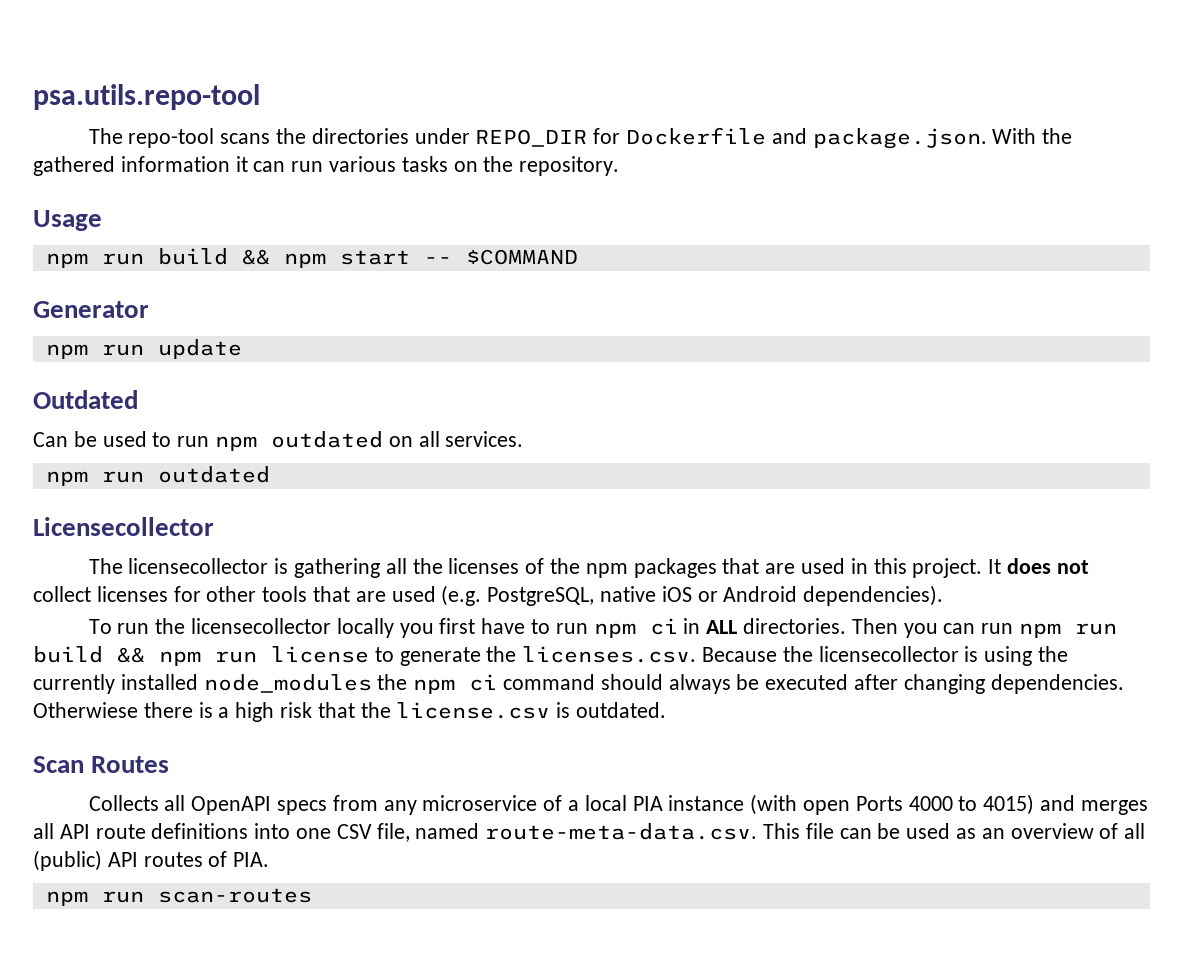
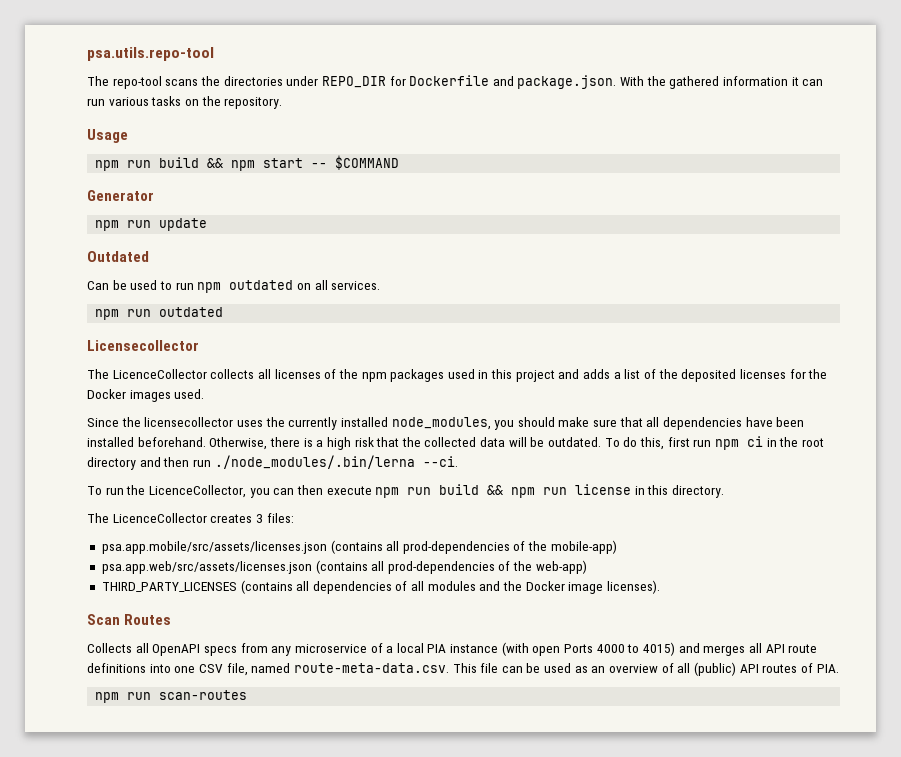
[128,558,443,578] licensecollector is gathering all the -> [112,369,271,379] LicenceCollector collects all
[722,558,796,574] that are -> (445, 375) none
[912,558,1089,578] [33,585,944,606] [88,618,1014,638] project. It does not collect licenses for other tools that are used (e.g. PostgreSQL, native iOS or Android dependencies). // To run the licensecollector locally you first have to run npm ci in ALL directories. Then you can run -> [515,369,828,382] [87,389,205,402] [87,417,805,430] [87,436,824,450] [87,455,458,470] [87,485,372,498] project and adds a list of the deposited licenses for the Docker images used. // Since the licensecollector uses the currently installed node_modules, you should make sure that all dependencies have been installed beforehand. Otherwise, there is a high risk that the collected data will be outdated. To do this, first run npm ci in the root directory and then run ./node_modules/.bin/lerna --ci. // To run the LicenceCollector, you can then execute
[374,646,1069,666] [33,674,1124,694] [33,702,667,722] to generate the licenses.csv. Because the licensecollector is using the currently installed node_modules the npm ci command should always be executed after changing dependencies. Otherwiese there is a high risk that the license.csv is outdated. -> [634,485,725,498] [87,513,294,523] [101,540,617,554] [101,560,587,574] [101,580,660,594] in this directory. // The LicenceCollector creates 3 files: // psa.app.mobile/src/assets/licenses.json (contains all prod-dependencies of the mobile-app) // psa.app.web/src/assets/licenses.json (contains all prod-dependencies of the web-app) // THIRD_PARTY_LICENSES (contains all dependencies of all modules and the Docker image licenses).

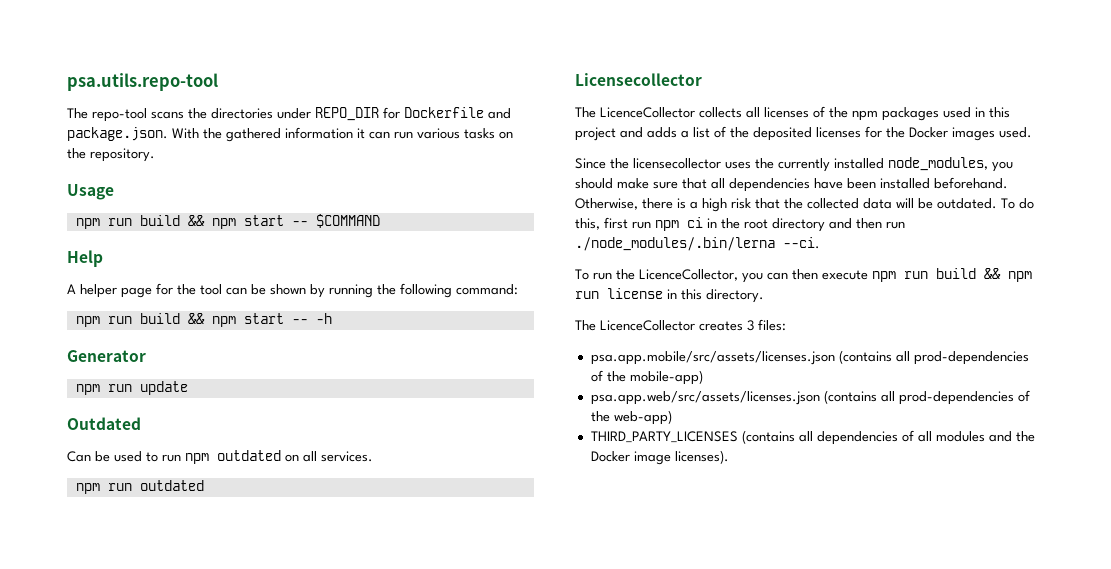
(400, 162) none -> [67,250,103,267] [67,283,518,298] [75,313,332,327] // Help // A helper page for the tool can be shown by running the following command: // npm run build && npm start -- -h
[87,614,172,625] [87,642,818,656] [87,662,839,676] [95,690,248,703] // Scan Routes // Collects all OpenAPI specs from any microservice of a local PIA instance (with open Ports 4000 to 4015) and merges all API route definitions into one CSV file, named route-meta-data.csv. This file can be used as an overview of all (public) API routes of PIA. // npm run scan-routes -> (729, 457) none

